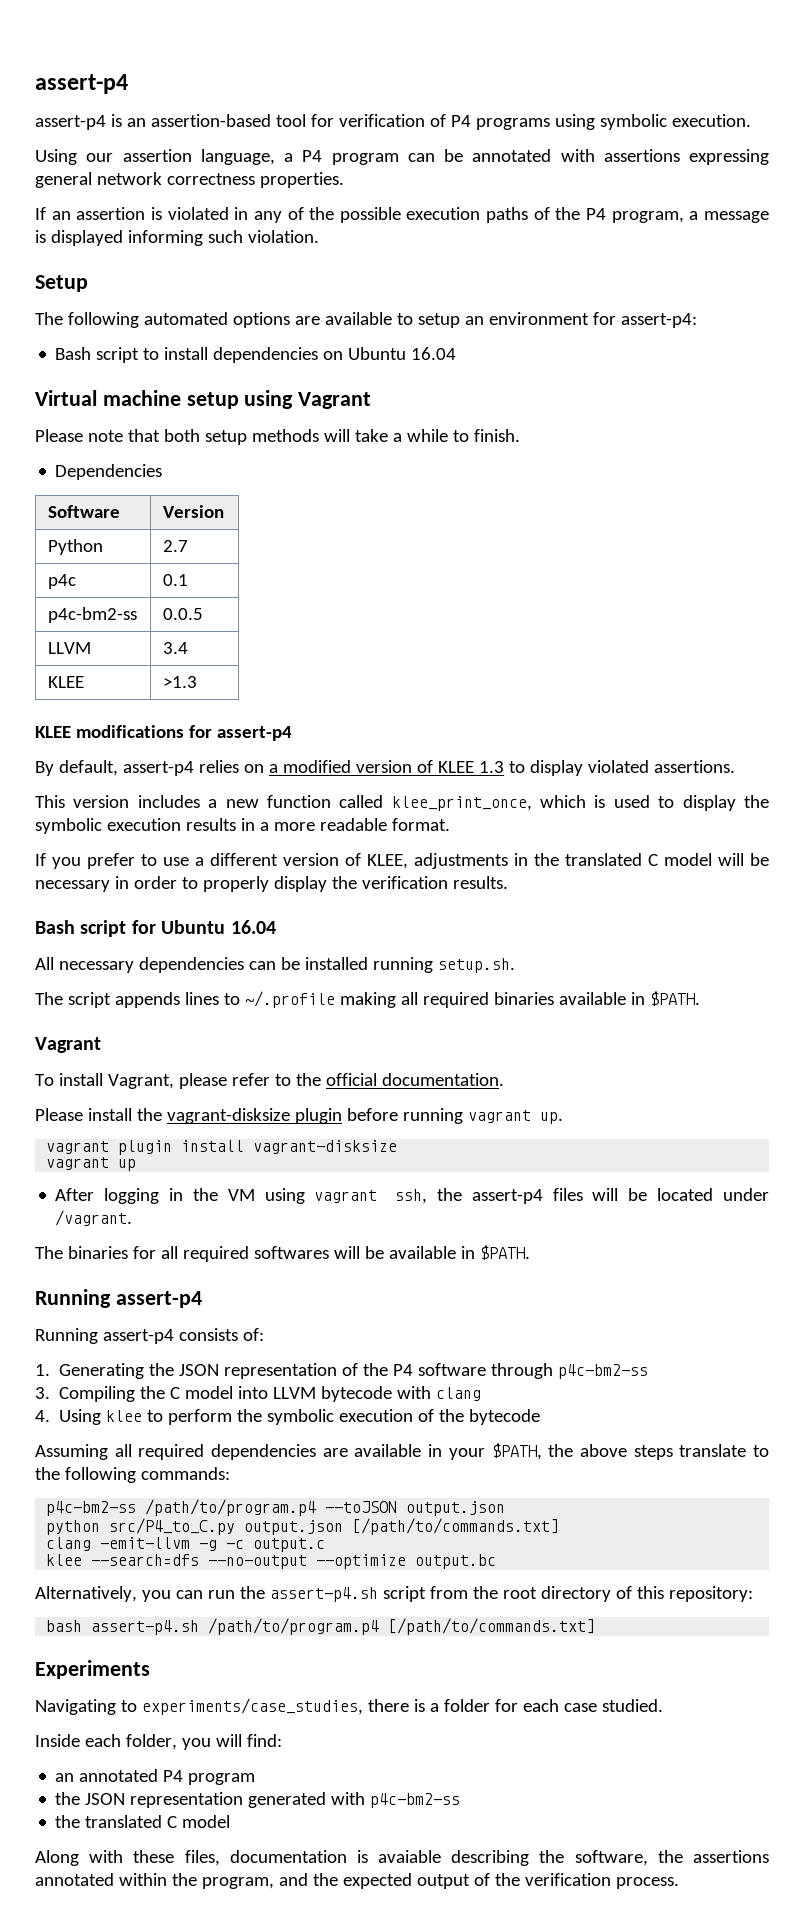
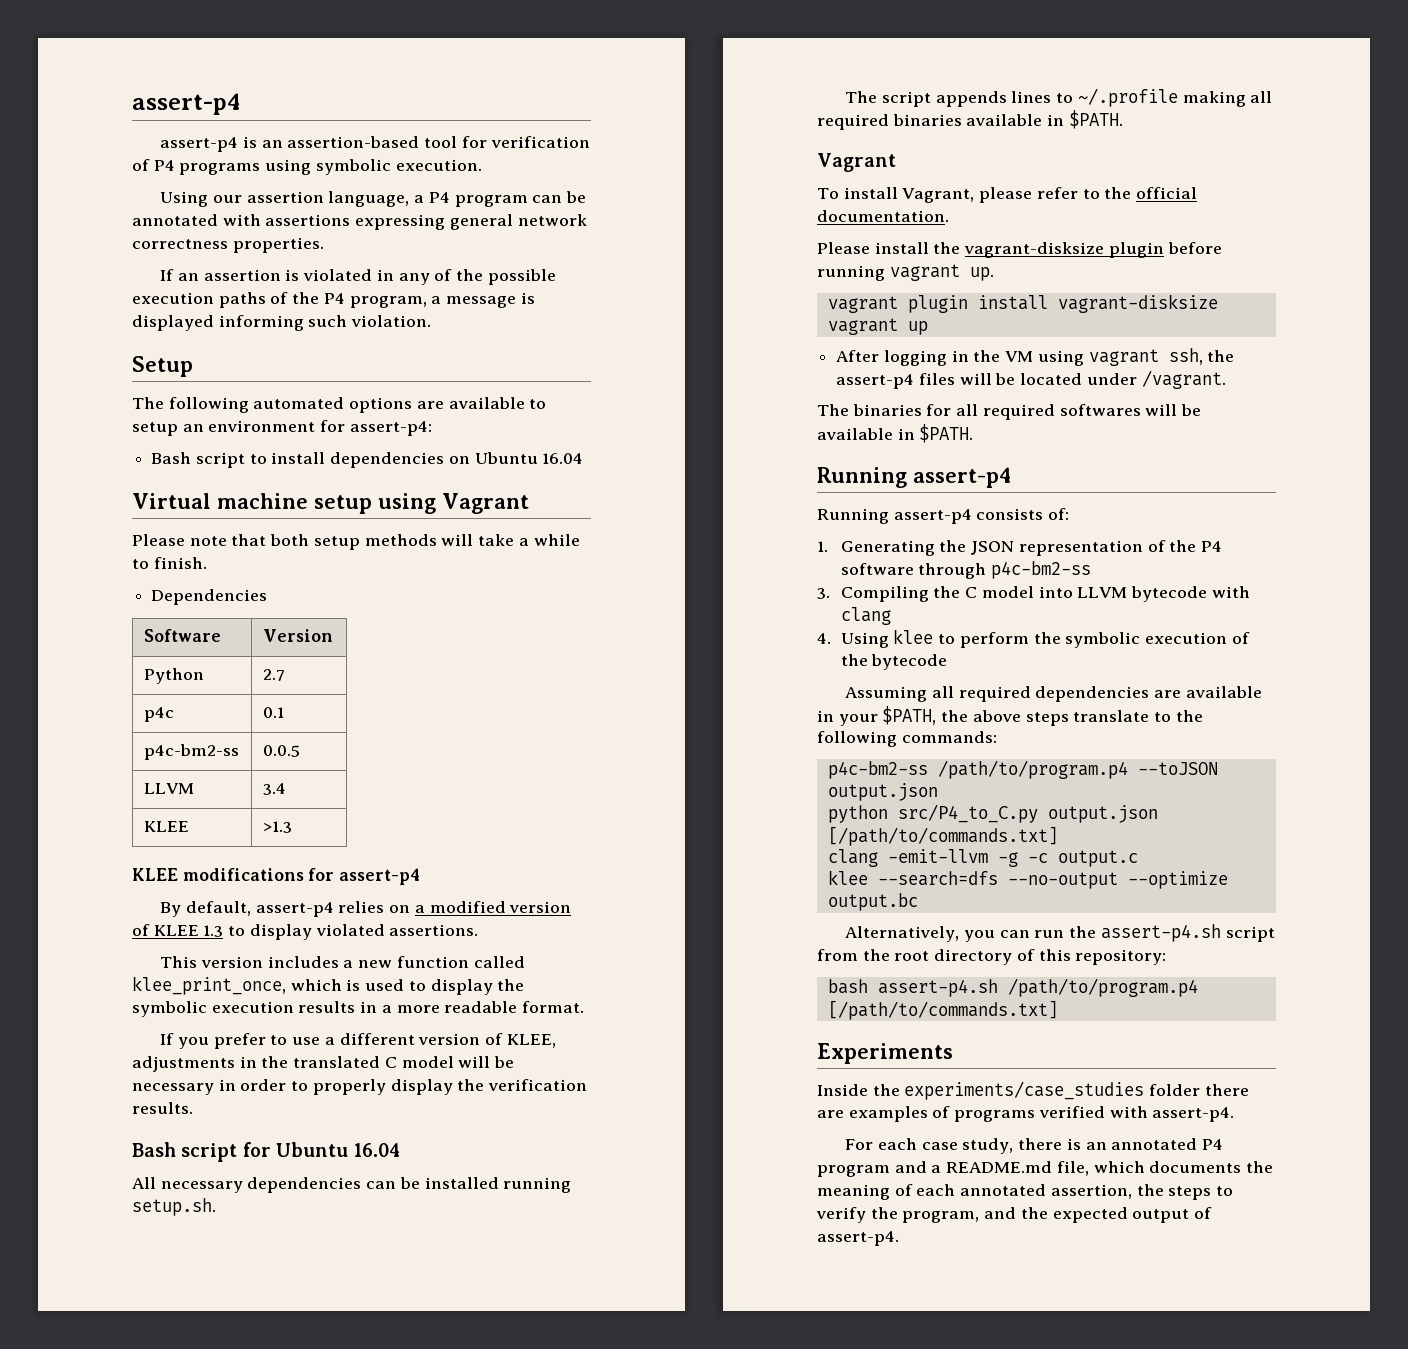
[35,1698,663,1715] [35,1734,282,1750] [55,1769,256,1785] [55,1792,461,1808] [55,1815,231,1828] [35,1850,769,1866] [35,1873,167,1886] Navigating to experiments/case_studies, there is a folder for each case studied. // Inside each folder, you will find: // an annotated P4 program // the JSON representation generated with p4c-bm2-ss // the translated C model // Along with these files, documentation is avaiable describing the software, the assertions annotated within -> [817,1081,1249,1100] [817,1106,1235,1122] [845,1138,1224,1154] [817,1161,1274,1177] [817,1184,1234,1200] [816,1207,866,1223] Inside the experiments/case_studies folder there are examples of programs verified with assert-p4. // For each case study, there is an annotated P4 program and a README.md file, which documents the meaning of each annotated assertion, the steps to verify
[494,1873,679,1889] the verification process. -> [817,1231,899,1246] assert-p4.

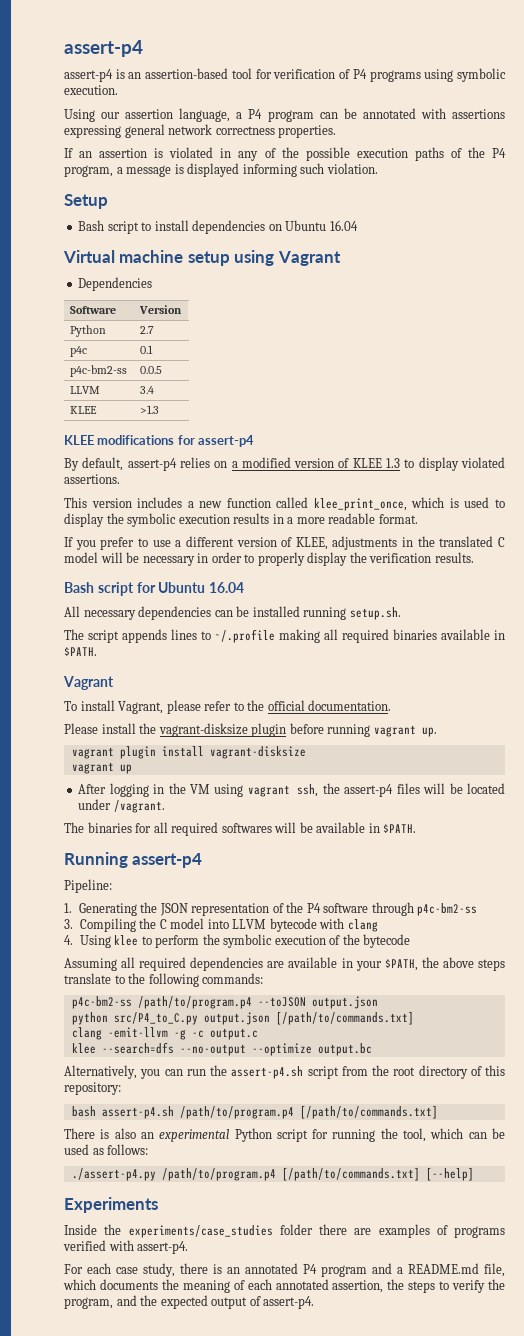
[132,397,547,413] [132,420,432,436] // The following automated options are available to setup an environment for assert-p4: -> (108, 201) none
[132,534,580,550] [132,557,207,569] // Please note that both setup methods will take a while to finish. -> (341, 258) none
[817,508,1070,524] Running assert-p4 consists of: -> [64,879,112,893] Pipeline:
(1058, 1010) none -> [64,1128,506,1142] [64,1144,149,1155] [71,1167,474,1181] // There is also an experimental Python script for running the tool, which can be used as follows: // ./assert-p4.py /path/to/program.p4 [/path/to/commands.txt] [--help]

